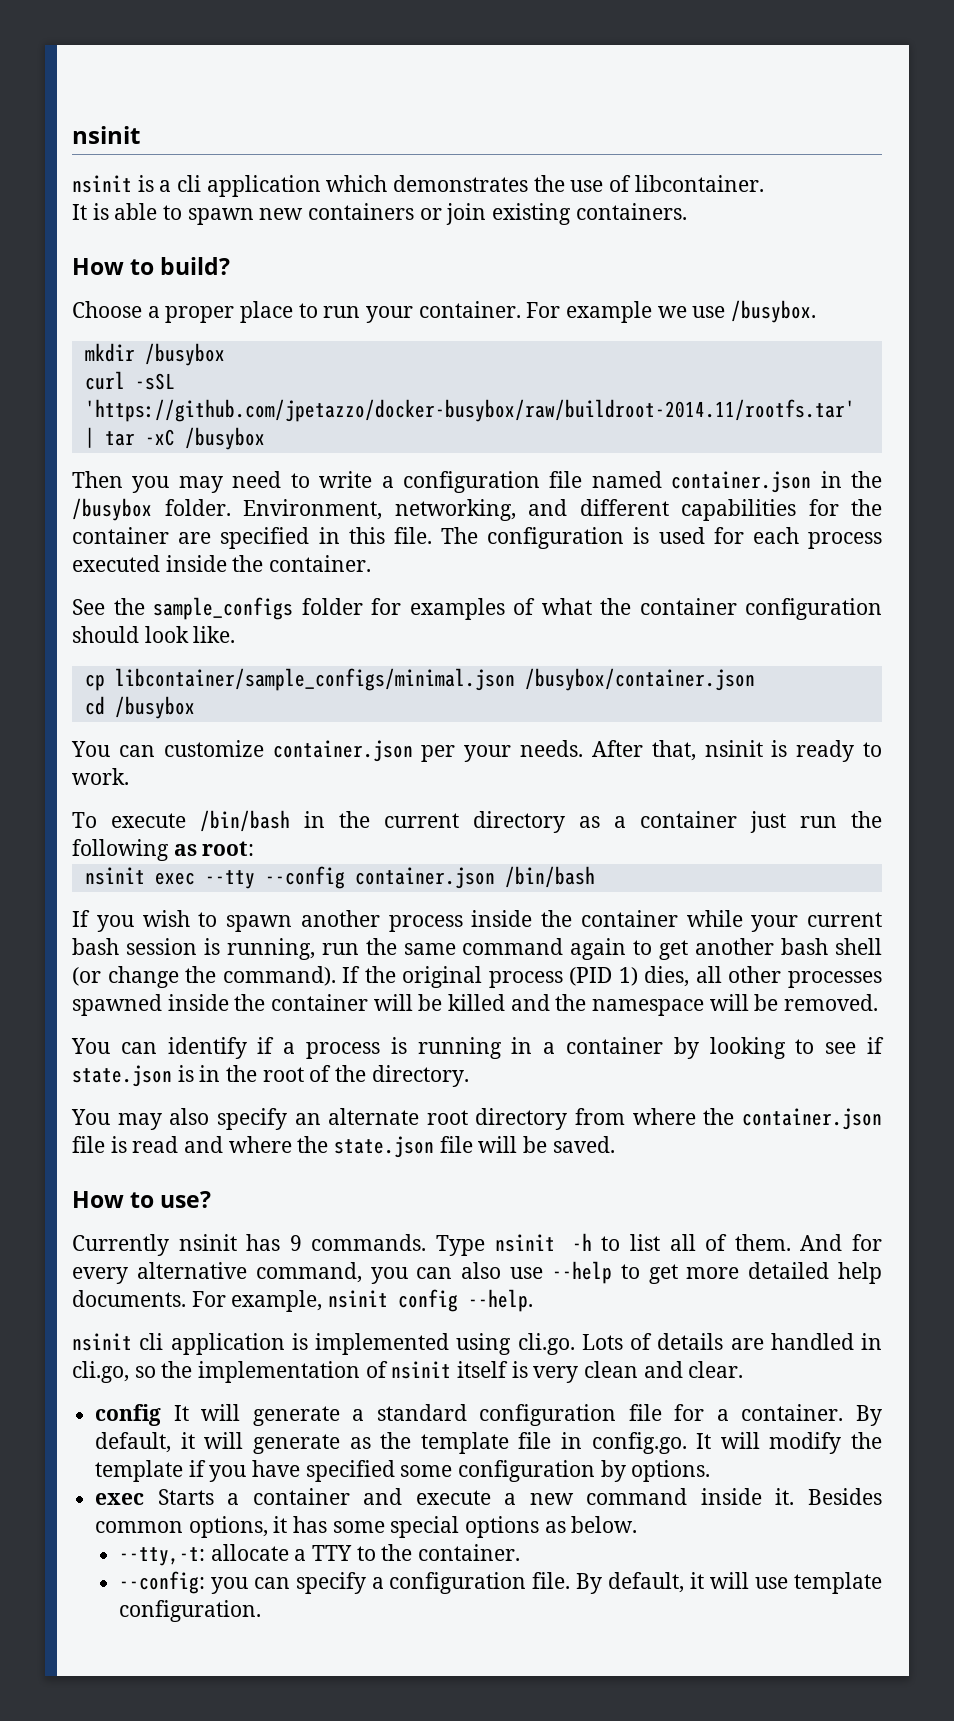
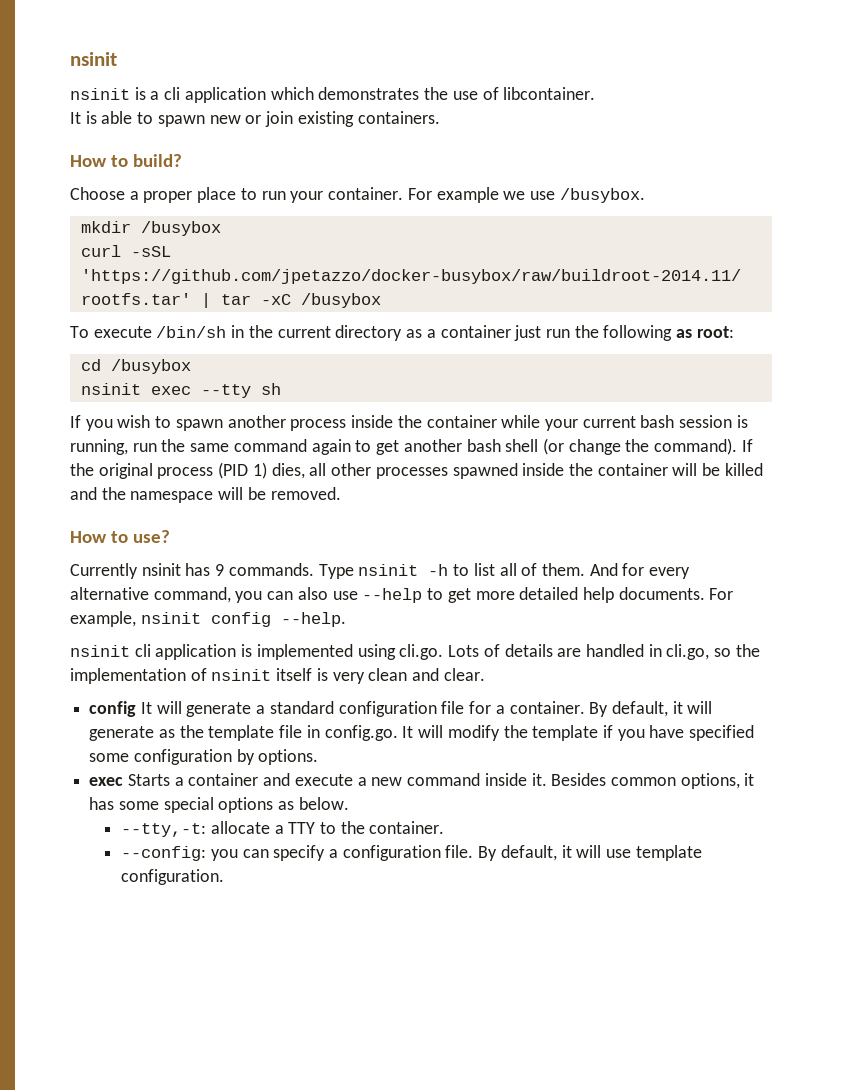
[308,203,415,220] containers -> (241, 119) none
[72,471,882,493] [72,498,882,521] [72,527,882,549] [72,555,372,572] [72,597,882,620] [72,626,236,643] [84,668,755,691] [84,696,195,719] [71,740,883,762] [72,768,129,785] // Then you may need to write a configuration file named container.json in the /busybox folder. Environment, networking, and different capabilities for the container are specified in this file. The configuration is used for each process executed inside the container. // See the sample_configs folder for examples of what the container configuration should look like. // cp libcontainer/sample_configs/minimal.json /busybox/container.json // cd /busybox // You can customize container.json per your needs. After that, nsinit is ready to work. -> (381, 300) none
[200,810,290,832] /bin/bash -> [156,326,227,338] /bin/sh
(255, 848) none -> [80,359,191,374] // cd /busybox
[264,866,595,889] --config container.json /bin/bash -> [260,383,281,395] sh
[71,1037,884,1059] [72,1065,469,1087] [71,1108,882,1130] [72,1136,615,1158] // You can identify if a process is running in a container by looking to see if state.json is in the root of the directory. // You may also specify an alternate root directory from where the container.json file is read and where the state.json file will be saved. -> (341, 493) none

